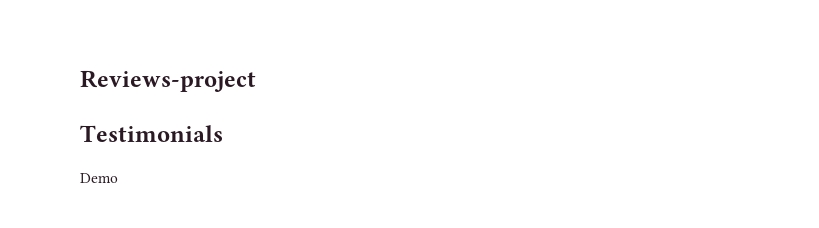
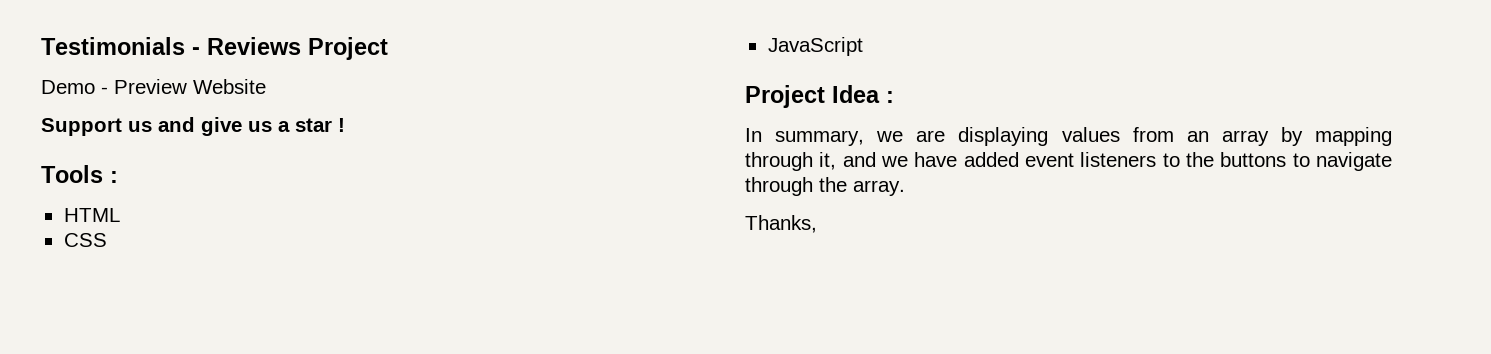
[80,70,256,92] Reviews-project // -> (41, 46) none
[80,173,118,183] // Demo -> [192,37,388,60] [41,79,266,94] [41,117,345,136] [41,165,118,183] [63,208,120,222] [63,233,107,247] [767,37,863,56] [745,85,894,108] [745,127,1392,146] [745,152,1392,171] [745,177,905,196] [745,215,817,233] - Reviews Project // Demo - Preview Website // Support us and give us a star ! // Tools : // HTML // CSS // JavaScript // Project Idea : // In summary, we are displaying values from an array by mapping through it, and we have added event listeners to the buttons to navigate through the array. // Thanks,

